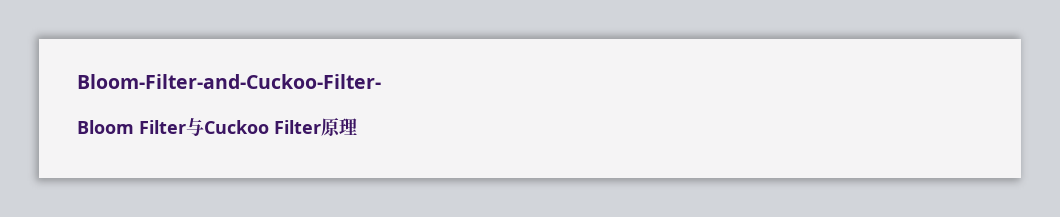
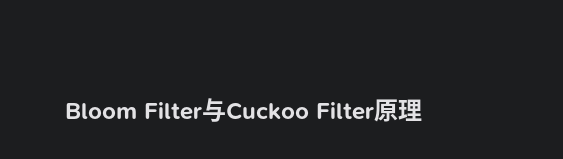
[77,74,381,89] Bloom-Filter-and-Cuckoo-Filter- // -> (65, 111) none

